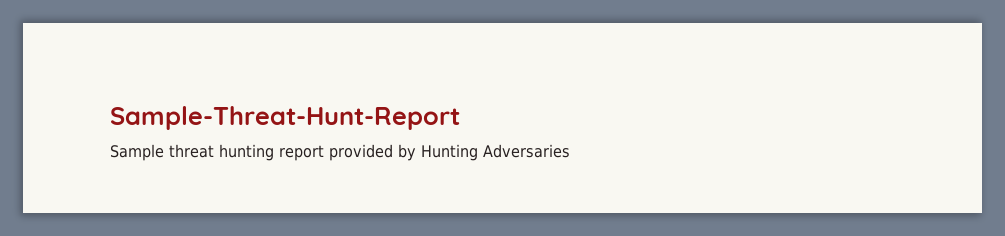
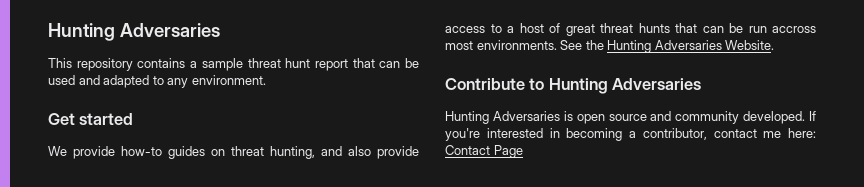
[110,106,460,130] [110,144,570,161] Sample-Threat-Hunt-Report // Sample threat hunting report provided by Hunting Adversaries -> [48,23,220,41] [48,58,419,71] [48,75,266,88] [48,113,134,125] [48,146,419,159] [445,23,816,36] [445,40,775,53] [445,78,702,94] [445,111,816,124] [445,128,816,141] [445,145,523,158] Hunting Adversaries // This repository contains a sample threat hunt report that can be used and adapted to any environment. // Get started // We provide how-to guides on threat hunting, and also provide access to a host of great threat hunts that can be run accross most environments. See the Hunting Adversaries Website. // Contribute to Hunting Adversaries // Hunting Adversaries is open source and community developed. If you're interested in becoming a contributor, contact me here: Contact Page

